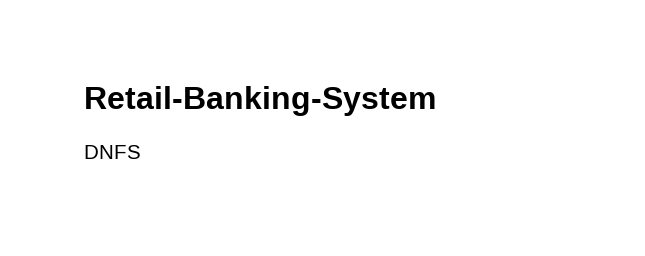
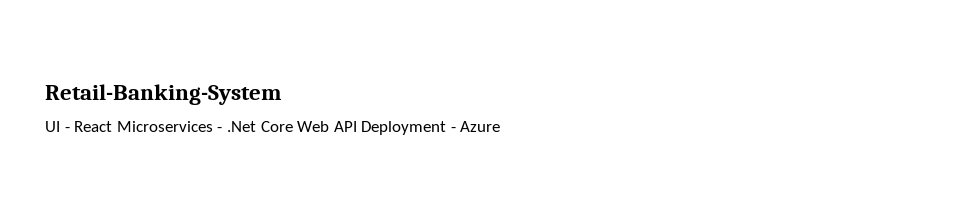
[84,145,141,159] DNFS -> [45,121,501,135] UI - React Microservices - .Net Core Web API Deployment - Azure

